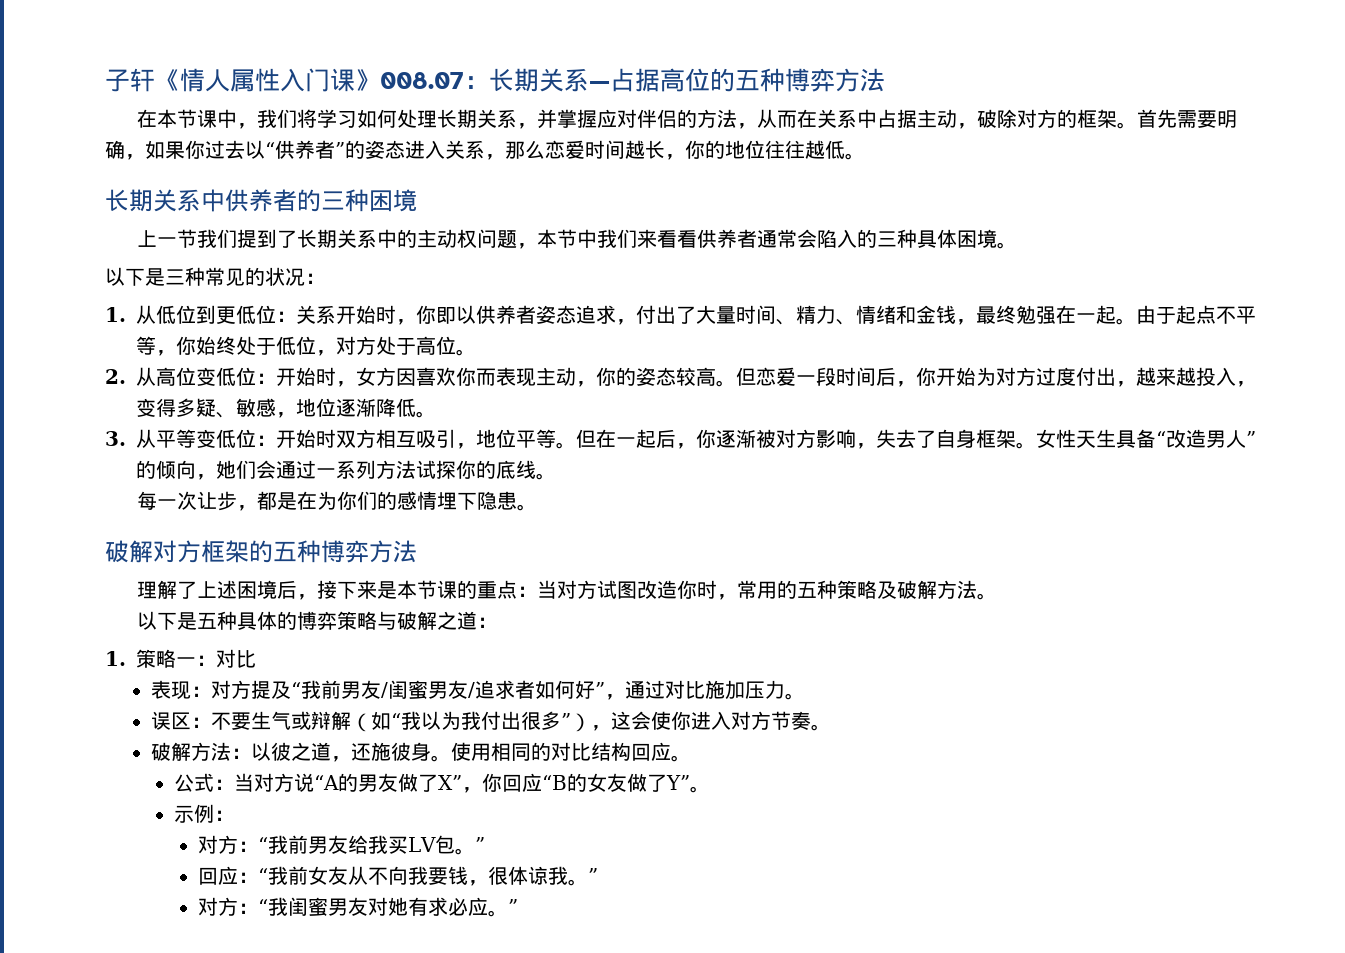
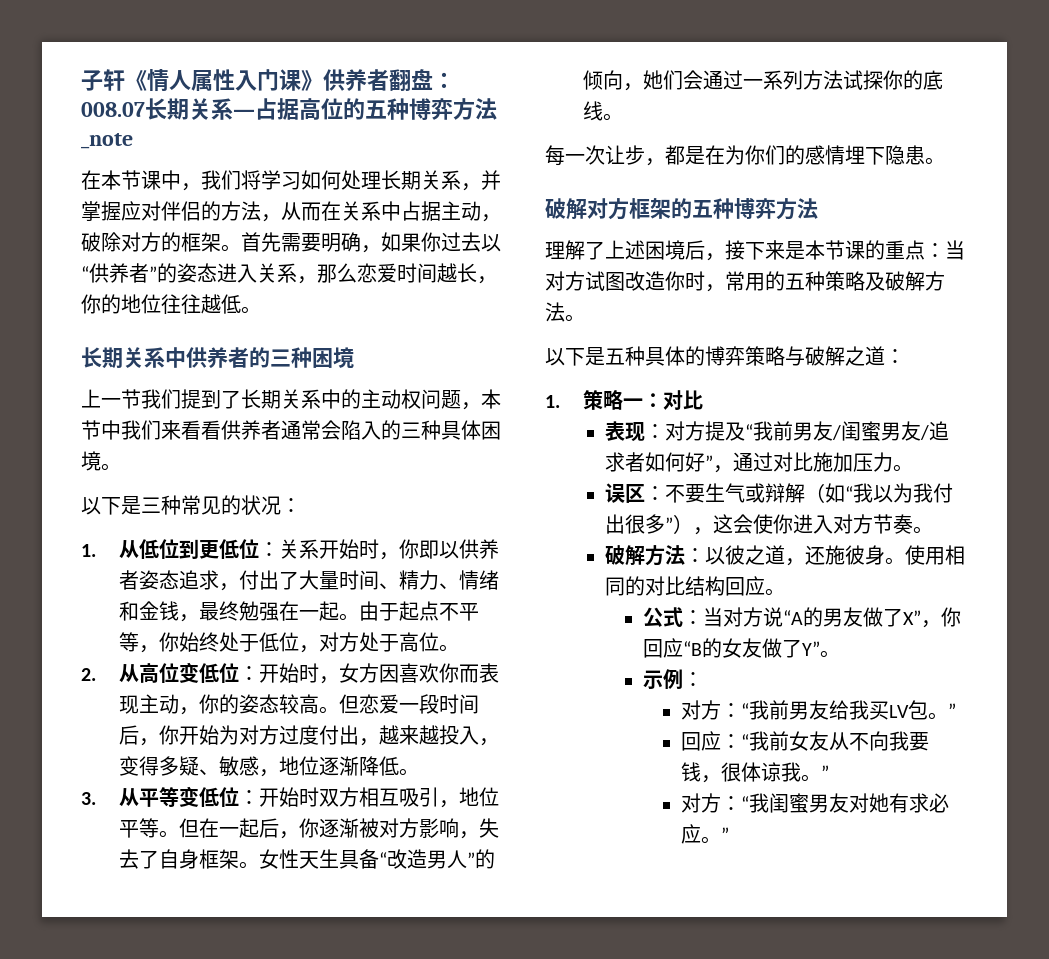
[380,72,489,89] 008.07： -> [323,69,455,91] [81,102,145,117] 供养者翻盘：008.07
(885, 80) none -> [81,133,133,149] _note

